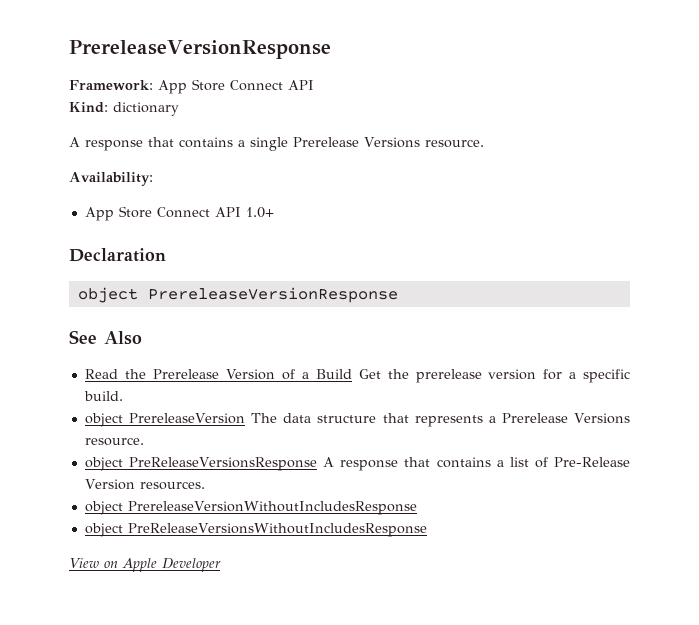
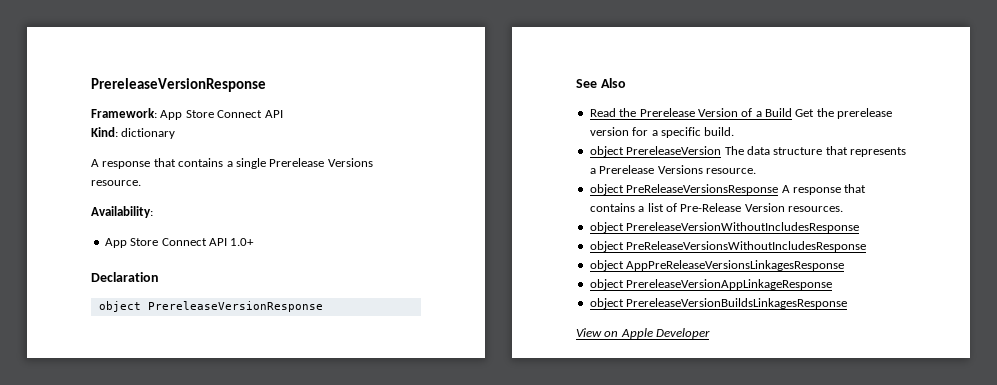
(427, 530) none -> [589,260,845,271] [589,279,833,290] [589,298,848,309] // object AppPreReleaseVersionsLinkagesResponse // object PrereleaseVersionAppLinkageResponse // object PrereleaseVersionBuildsLinkagesResponse

